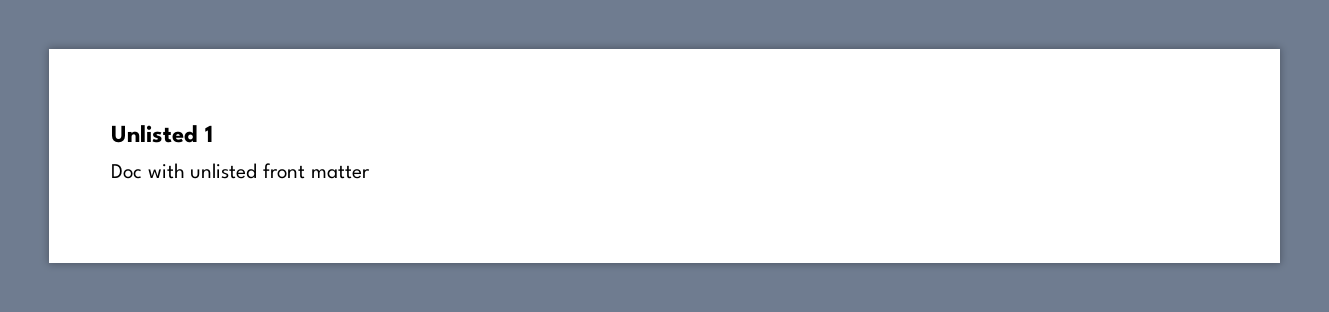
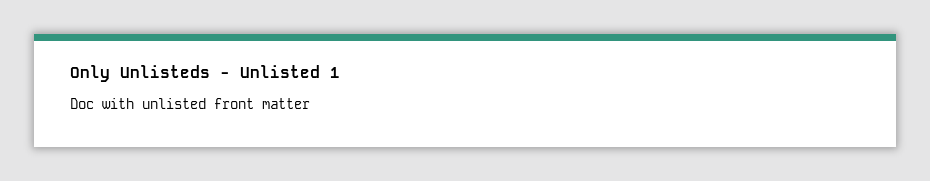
(111, 134) none -> [70,65,230,82] Only Unlisteds -

